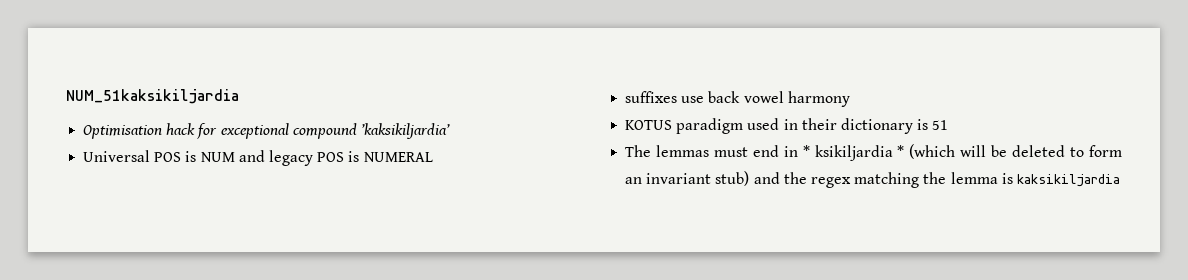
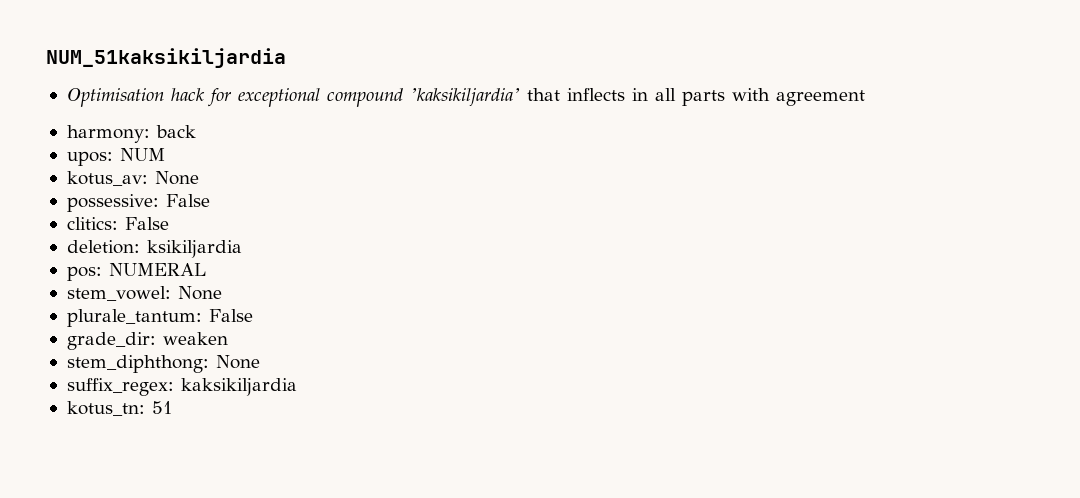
[83,150,433,166] [625,91,850,107] [625,118,949,134] [625,144,1122,161] [625,171,1120,188] // Universal POS is NUM and legacy POS is NUMERAL // suffixes use back vowel harmony // KOTUS paradigm used in their dictionary is 51 // The lemmas must end in * ksikiljardia * (which will be deleted to form an invariant stub) and the regex matching the lemma is kaksikiljardia -> [526,88,865,106] [66,125,196,143] [66,148,165,166] [66,171,199,186] [66,194,210,212] [66,217,169,230] [66,240,242,258] [66,263,206,281] [66,286,222,301] [66,309,253,327] [66,332,228,350] [66,355,260,373] [66,378,297,396] [66,401,172,416] that inflects in all parts with agreement // harmony: back // upos: NUM // kotus_av: None // possessive: False // clitics: False // deletion: ksikiljardia // pos: NUMERAL // stem_vowel: None // plurale_tantum: False // grade_dir: weaken // stem_diphthong: None // suffix_regex: kaksikiljardia // kotus_tn: 51

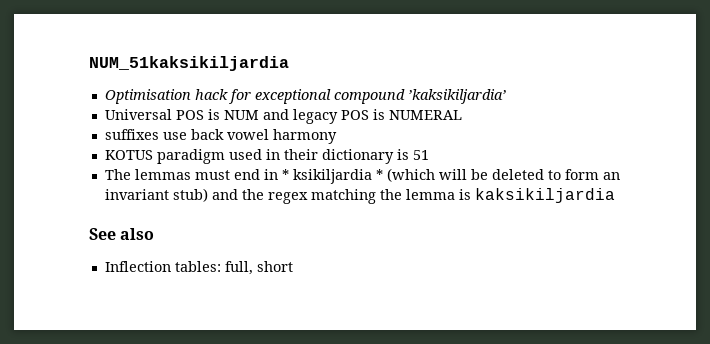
[526,88,865,106] [66,125,196,143] [66,148,165,166] [66,171,199,186] [66,194,210,212] [66,217,169,230] [66,240,242,258] [66,263,206,281] [66,286,222,301] [66,309,253,327] [66,332,228,350] [66,355,260,373] [66,378,297,396] [66,401,172,416] that inflects in all parts with agreement // harmony: back // upos: NUM // kotus_av: None // possessive: False // clitics: False // deletion: ksikiljardia // pos: NUMERAL // stem_vowel: None // plurale_tantum: False // grade_dir: weaken // stem_diphthong: None // suffix_regex: kaksikiljardia // kotus_tn: 51 -> [104,109,462,124] [104,129,337,144] [104,149,429,164] [104,168,620,184] [104,188,615,204] [89,228,155,240] [104,261,293,275] // Universal POS is NUM and legacy POS is NUMERAL // suffixes use back vowel harmony // KOTUS paradigm used in their dictionary is 51 // The lemmas must end in * ksikiljardia * (which will be deleted to form an invariant stub) and the regex matching the lemma is kaksikiljardia // See also // Inflection tables: full, short

